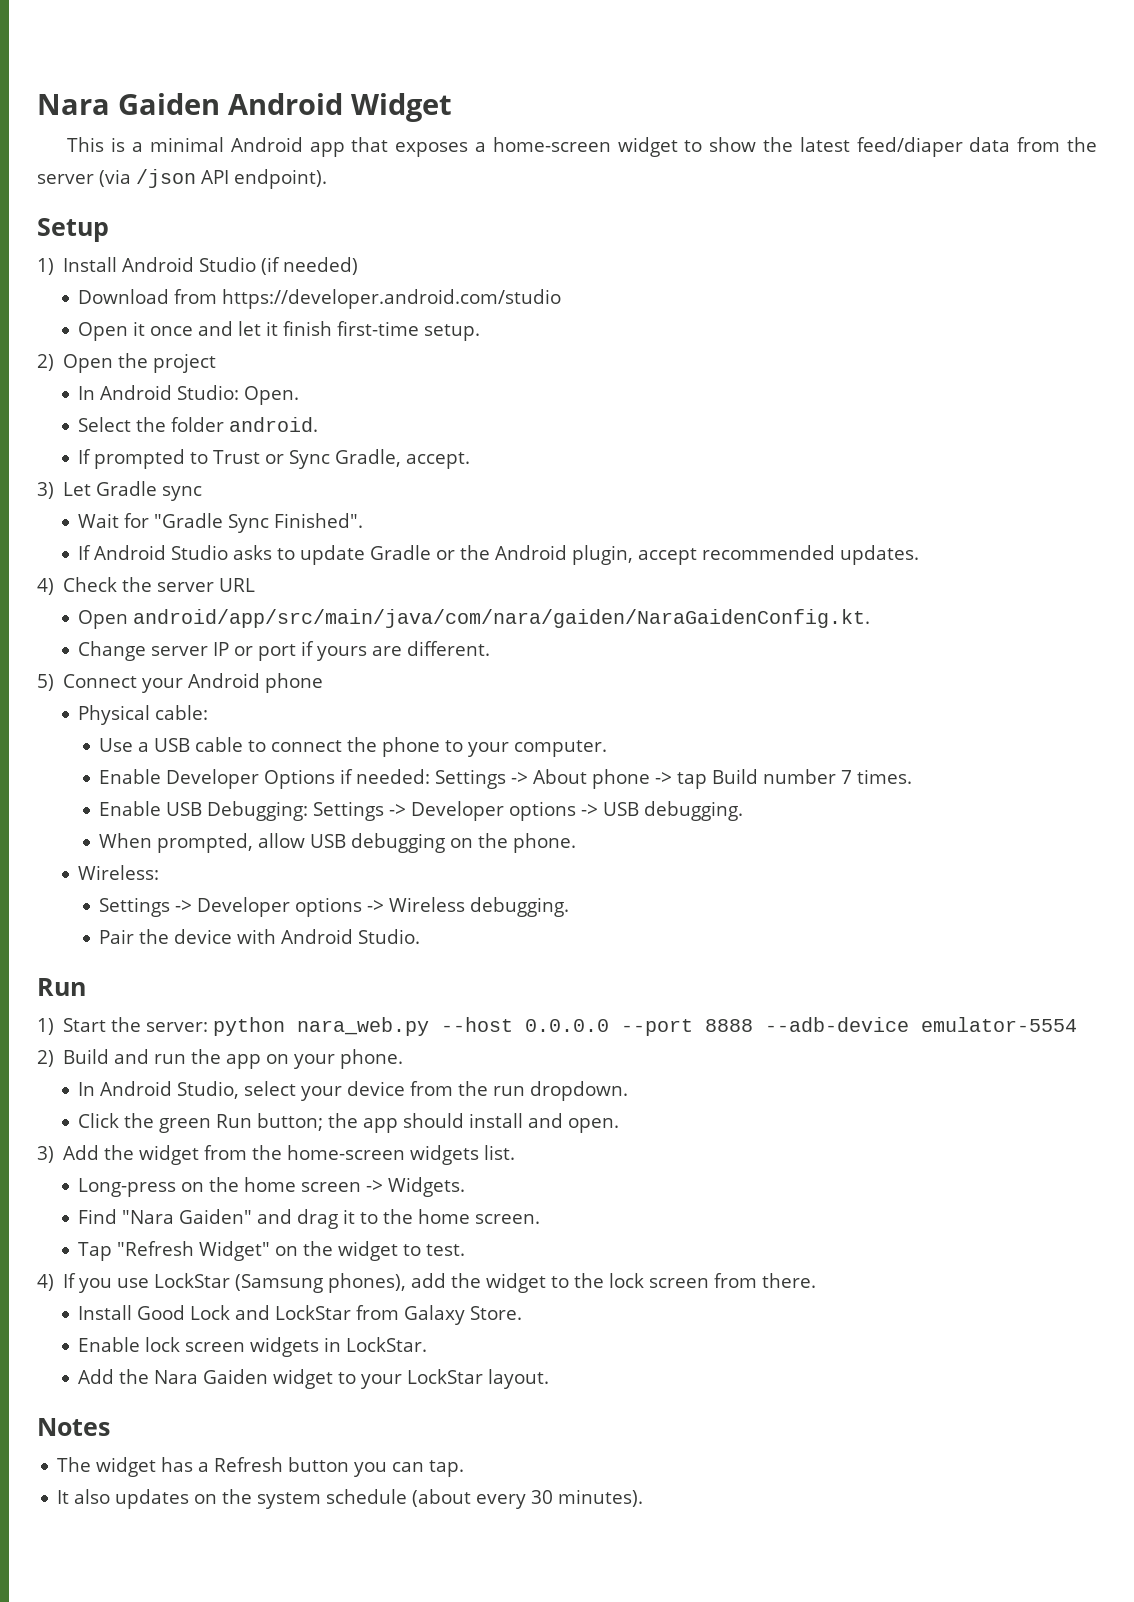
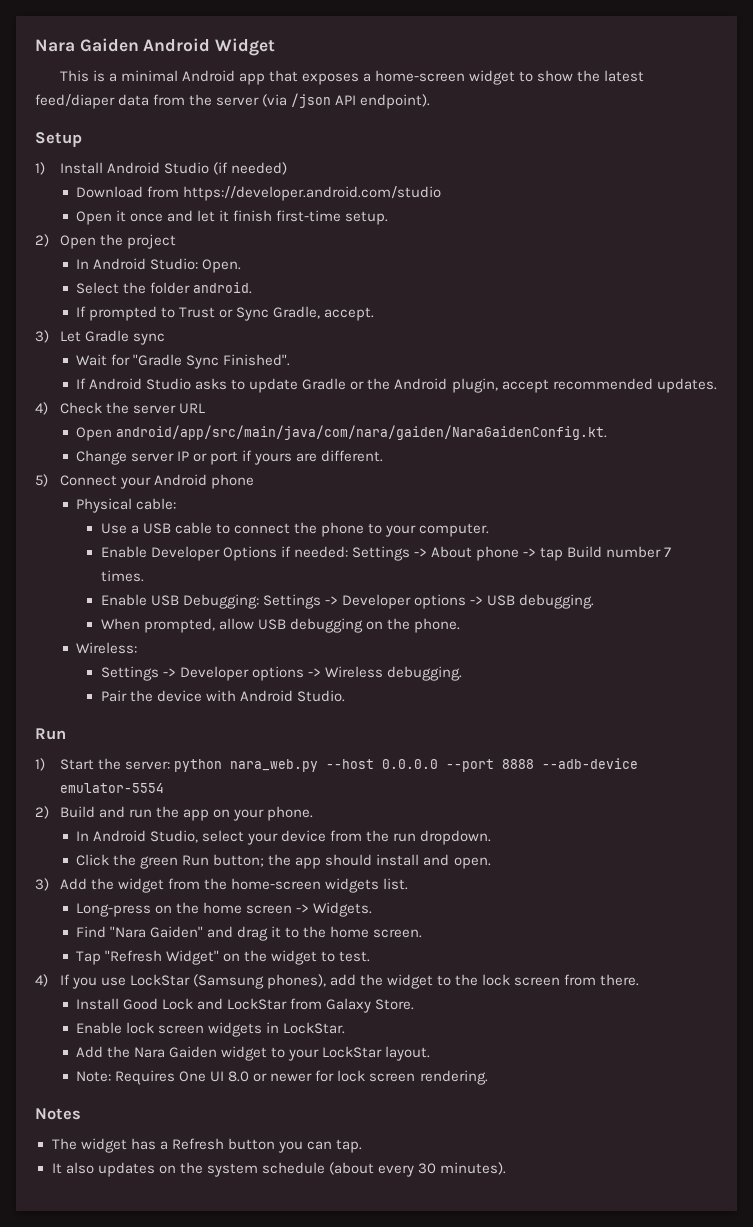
(550, 1379) none -> [76,1070,488,1085] // Note: Requires One UI 8.0 or newer for lock screen rendering.

